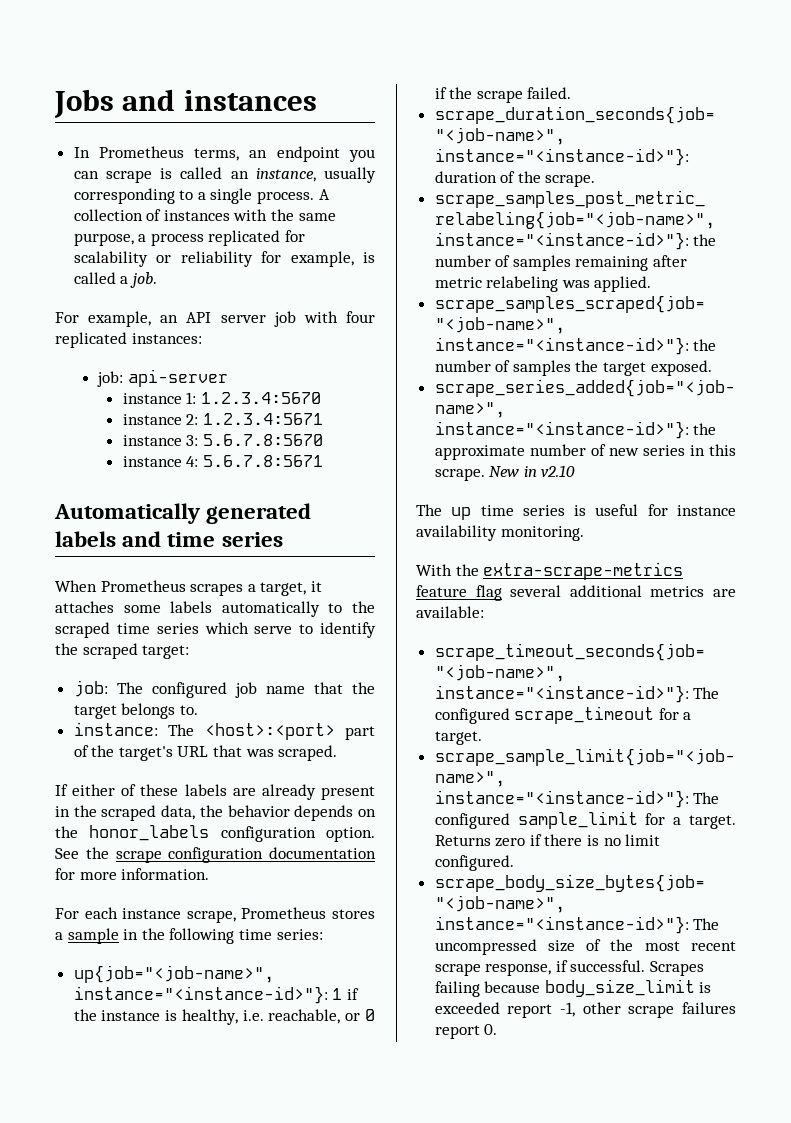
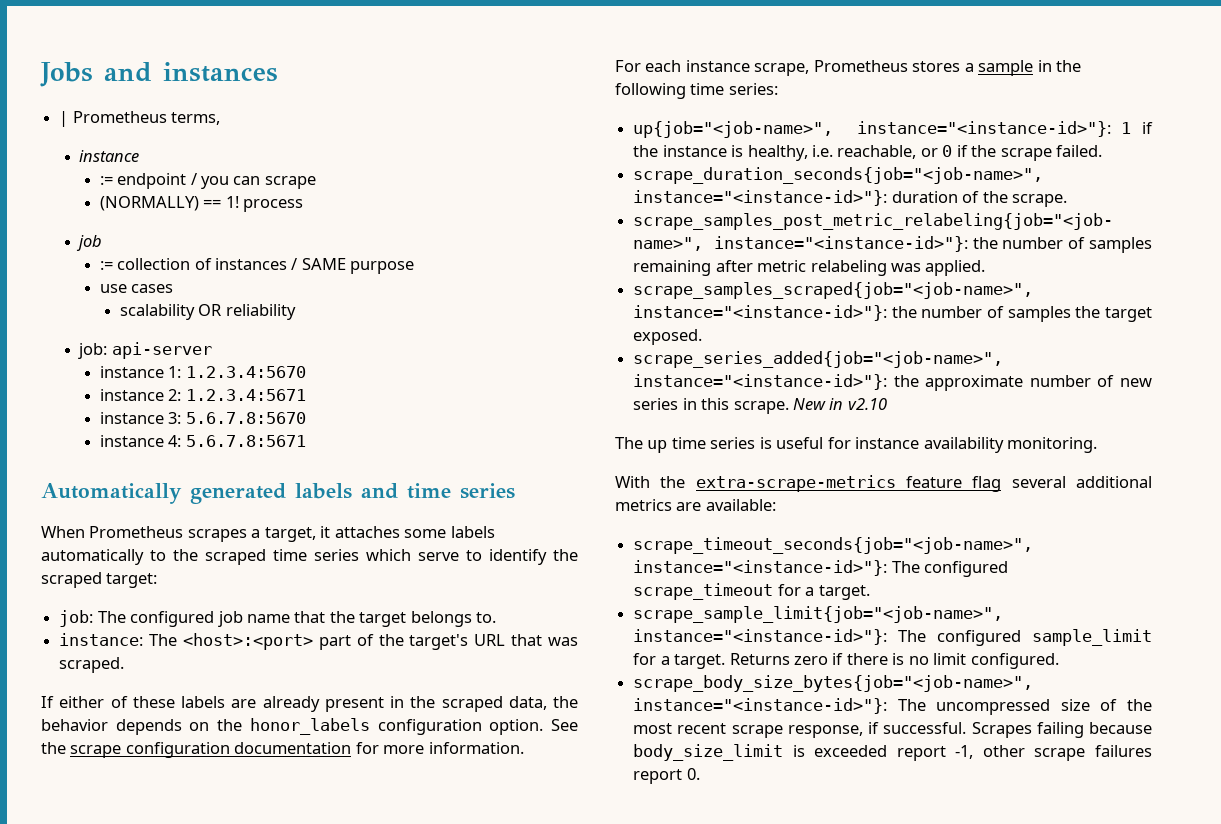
[73,147,90,158] In -> [59,111,69,127] |
[249,146,340,162] an endpoint -> [79,150,140,162] [99,173,197,189] // instance // := endpoint /
[160,167,376,183] [73,188,330,204] [73,209,336,221] [73,230,306,246] [73,251,375,267] [73,272,157,288] [55,311,375,327] [55,332,202,348] is called an instance, usually corresponding to a single process. A collection of instances with the same purpose, a process replicated for scalability or reliability for example, is called a job. // For example, an API server job with four replicated instances: -> [99,196,303,212] [76,235,103,251] [99,258,415,274] [99,284,174,293] [119,304,296,320] // (NORMALLY) == 1! process // job // := collection of instances / SAME purpose // use cases // scalability OR reliability

